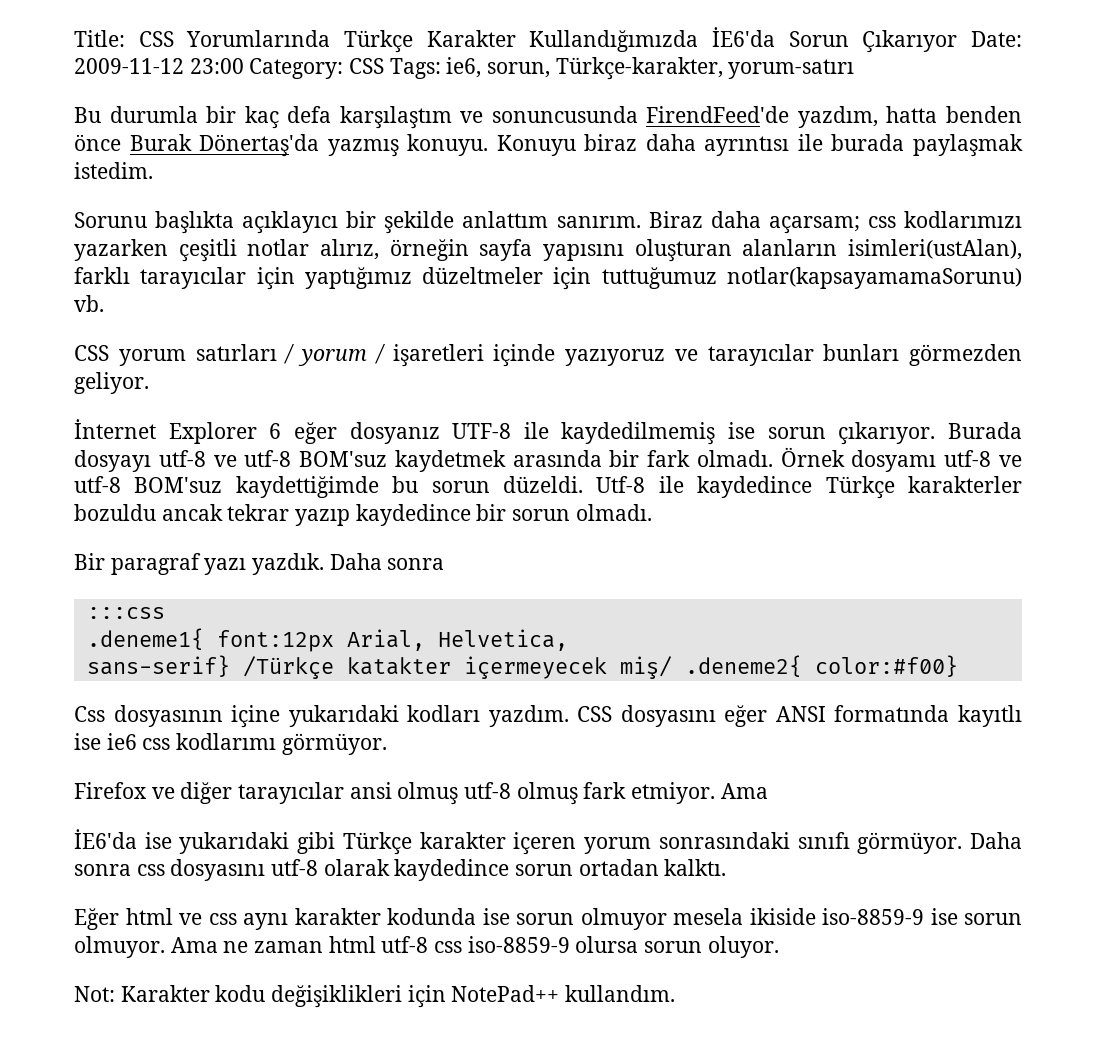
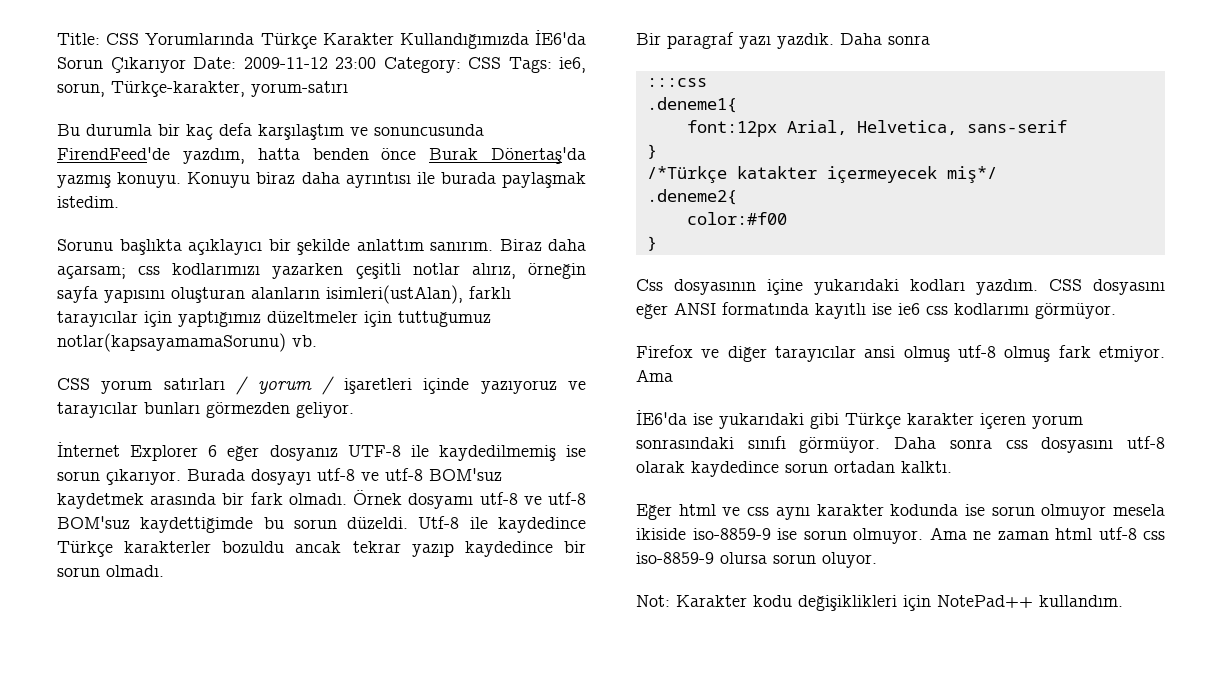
(204, 639) none -> (737, 105) //
[86,655,334,679] // sans-serif} /Türkçe -> [966,120,1067,133] [646,144,657,159] [646,166,727,183] sans-serif // } // /*Türkçe
[619,656,672,679] miş/ -> [946,166,997,183] miş*/ //
[814,655,958,677] color:#f00} -> [686,212,787,225] [646,236,657,251] // color:#f00 // }

